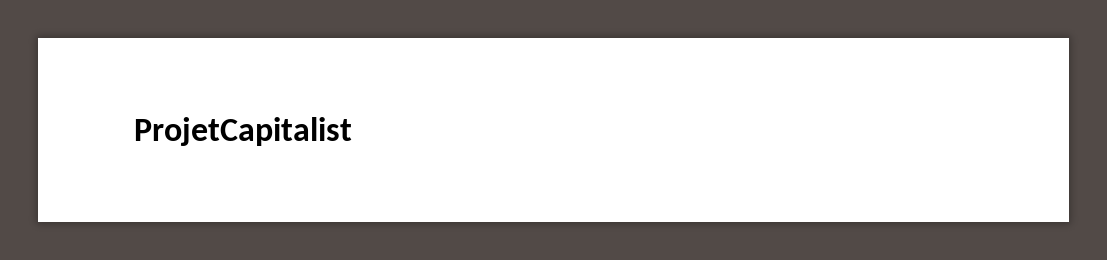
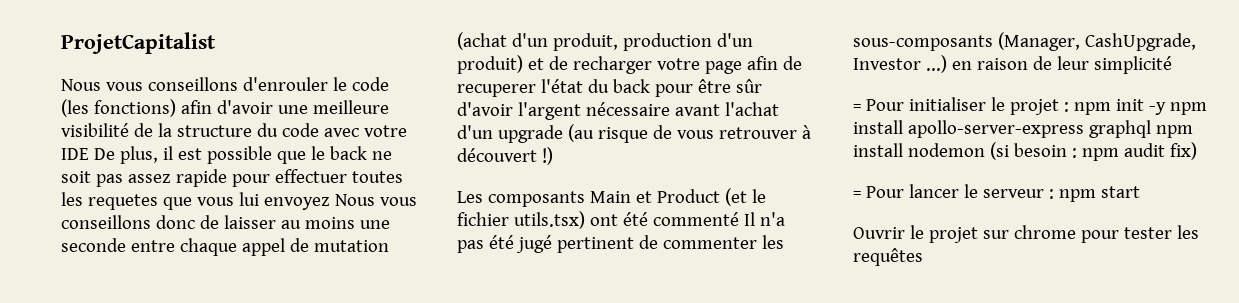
(352, 131) none -> [61,77,389,91] [61,99,389,117] [61,123,407,137] [61,146,392,164] [61,169,403,187] [61,192,417,210] [61,215,390,229] [61,238,389,256] [457,32,753,51] [457,55,802,74] [457,79,762,97] [457,102,779,120] [457,124,811,143] [457,147,553,165] [457,188,766,207] [457,211,785,229] [457,235,784,253] [853,32,1196,51] [853,55,1172,74] [853,97,1207,115] [853,120,1193,138] [853,142,1197,161] [853,184,1140,202] [853,225,1199,243] [853,248,923,266] // Nous vous conseillons d'enrouler le code (les fonctions) afin d'avoir une meilleure visibilité de la structure du code avec votre IDE De plus, il est possible que le back ne soit pas assez rapide pour effectuer toutes les requetes que vous lui envoyez Nous vous conseillons donc de laisser au moins une seconde entre chaque appel de mutation (achat d'un produit, production d'un produit) et de recharger votre page afin de recuperer l'état du back pour être sûr d'avoir l'argent nécessaire avant l'achat d'un upgrade (au risque de vous retrouver à découvert !) // Les composants Main et Product (et le fichier utils.tsx) ont été commenté Il n'a pas été jugé pertinent de commenter les sous-composants (Manager, CashUpgrade, Investor ...) en raison de leur simplicité // = Pour initialiser le projet : npm init -y npm install apollo-server-express graphql npm install nodemon (si besoin : npm audit fix) // = Pour lancer le serveur : npm start // Ouvrir le projet sur chrome pour tester les requêtes

